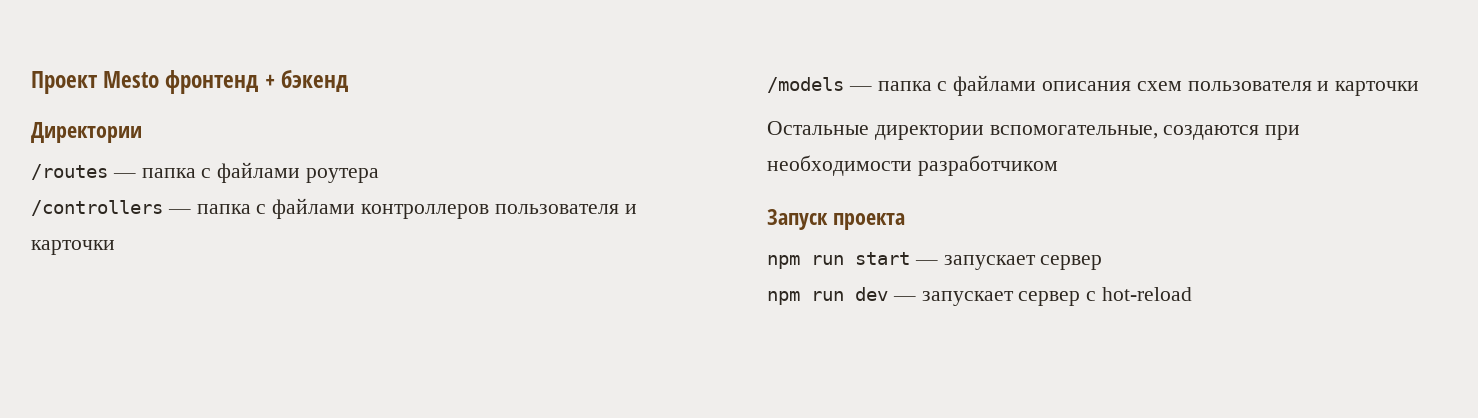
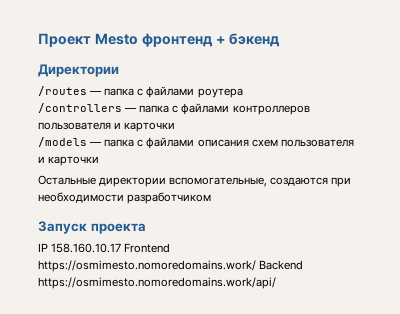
[767,252,1103,270] [767,287,1193,306] npm run start — запускает сервер // npm run dev — запускает сервер с hot-reload -> [38,243,171,253] [38,260,304,272] [38,277,276,289] IP 158.160.10.17 Frontend https://osmimesto.nomoredomains.work/ Backend https://osmimesto.nomoredomains.work/api/

